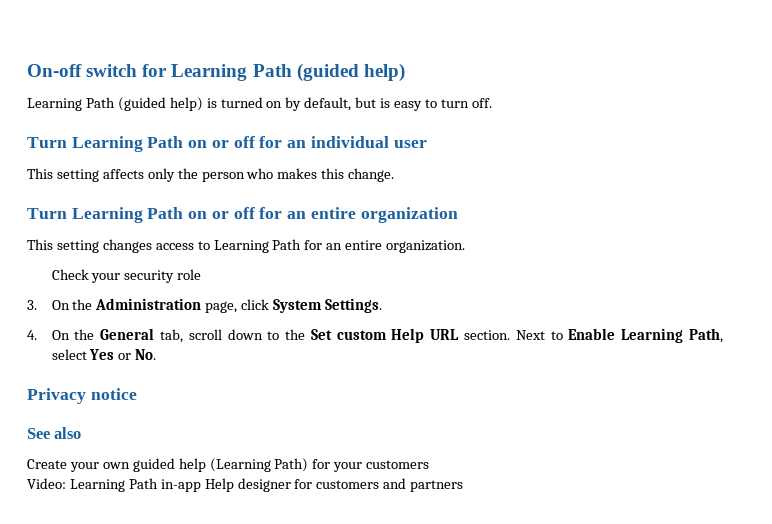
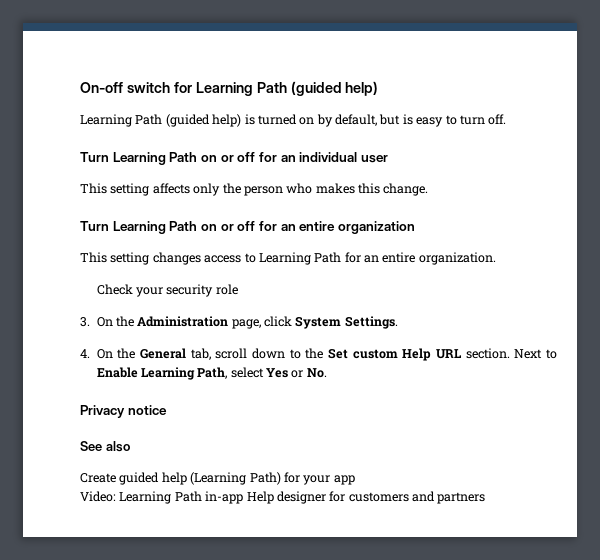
[69,462,130,472] your own -> (116, 478) none
[366,460,430,469] customers -> [333,475,355,485] app

